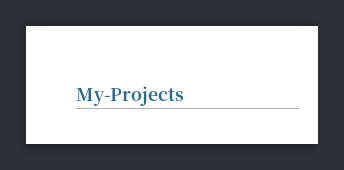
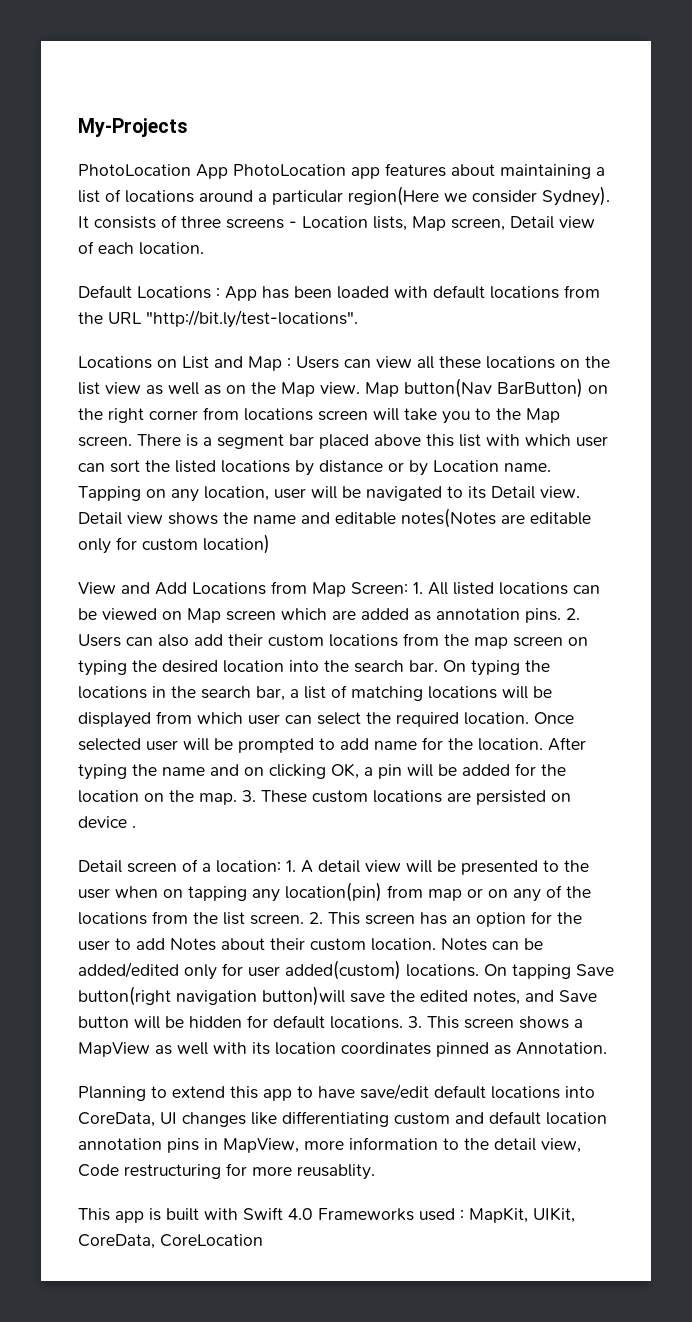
(184, 96) none -> [78,163,605,179] [78,186,610,206] [78,215,595,231] [78,241,204,255] [78,285,600,301] [78,310,358,328] [78,356,610,371] [78,378,608,398] [78,407,560,424] [78,434,608,449] [78,460,551,476] [78,486,580,502] [78,508,591,528] [78,534,270,554] [78,581,600,597] [78,608,580,623] [78,633,588,649] [78,660,550,676] [78,685,552,701] [78,711,574,728] [78,737,586,753] [78,763,566,780] [78,790,571,805] [78,816,136,828] [78,859,589,875] [78,882,591,902] [78,911,582,927] [78,938,543,951] [78,960,614,980] [78,986,597,1006] [78,1015,583,1029] [78,1042,607,1057] [78,1084,595,1101] [78,1111,607,1127] [78,1137,581,1153] [78,1163,375,1180] [78,1207,575,1223] [78,1234,263,1249] // PhotoLocation App PhotoLocation app features about maintaining a list of locations around a particular region(Here we consider Sydney). It consists of three screens - Location lists, Map screen, Detail view of each location. // Default Locations : App has been loaded with default locations from the URL "http://bit.ly/test-locations". // Locations on List and Map : Users can view all these locations on the list view as well as on the Map view. Map button(Nav BarButton) on the right corner from locations screen will take you to the Map screen. There is a segment bar placed above this list with which user can sort the listed locations by distance or by Location name. Tapping on any location, user will be navigated to its Detail view. Detail view shows the name and editable notes(Notes are editable only for custom location) // View and Add Locations from Map Screen: 1. All listed locations can be viewed on Map screen which are added as annotation pins. 2. Users can also add their custom locations from the map screen on typing the desired location into the search bar. On typing the locations in the search bar, a list of matching locations will be displayed from which user can select the required location. Once selected user will be prompted to add name for the location. After typing the name and on clicking OK, a pin will be added for the location on the map. 3. These custom locations are persisted on device . // Detail screen of a location: 1. A detail view will be presented to the user when on tapping any location(pin) from map or on any of the locations from the list screen. 2. This screen has an option for the user to add Notes about their custom location. Notes can be added/edited only for user added(custom) locations. On tapping Save button(right navigation button)will save the edited notes, and Save button will be hidden for default locations. 3. This screen shows a MapView as well with its location coordinates pinned as Annotation. // Planning to extend this app to have save/edit default locations into CoreData, UI changes like differentiating custom and default location annotation pins in MapView, more information to the detail view, Code restructuring for more reusablity. // This app is built with Swift 4.0 Frameworks used : MapKit, UIKit, CoreData, CoreLocation

